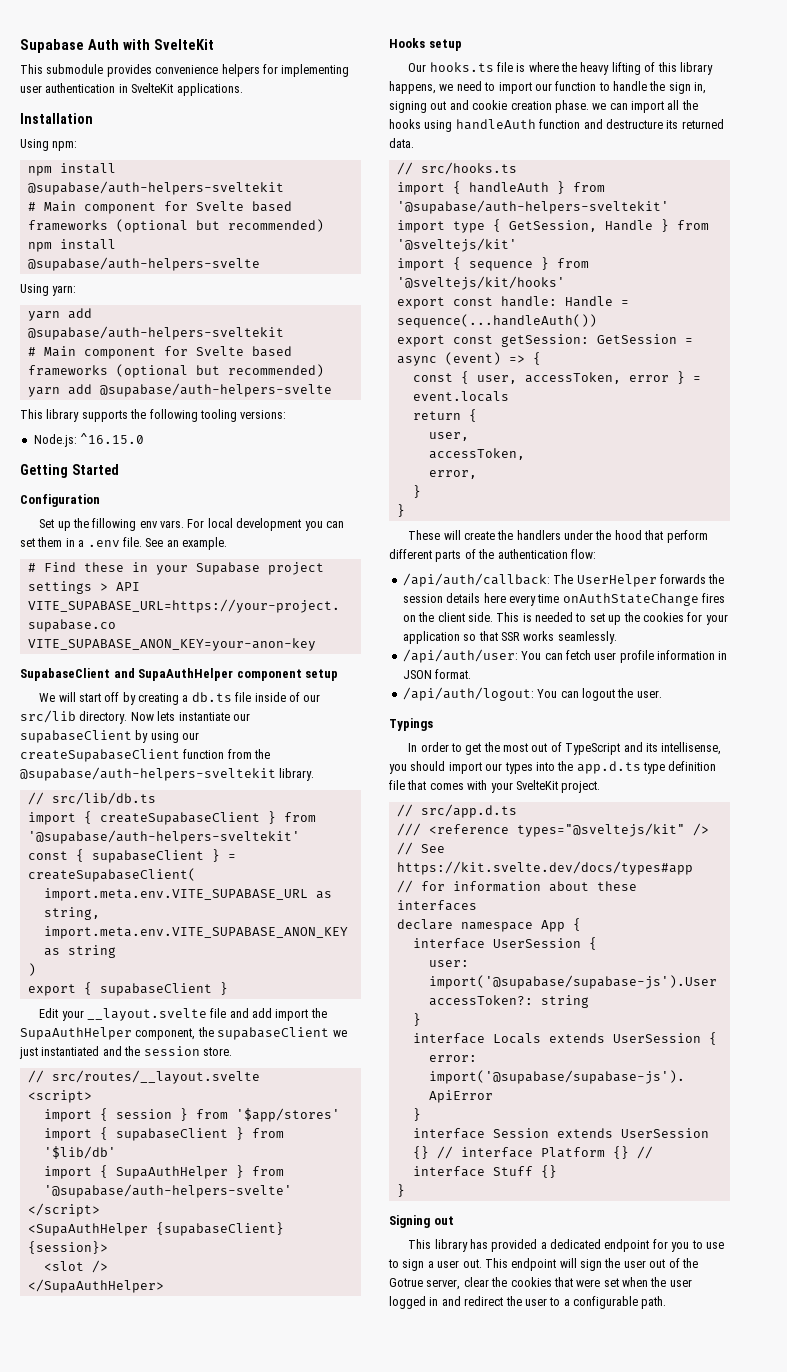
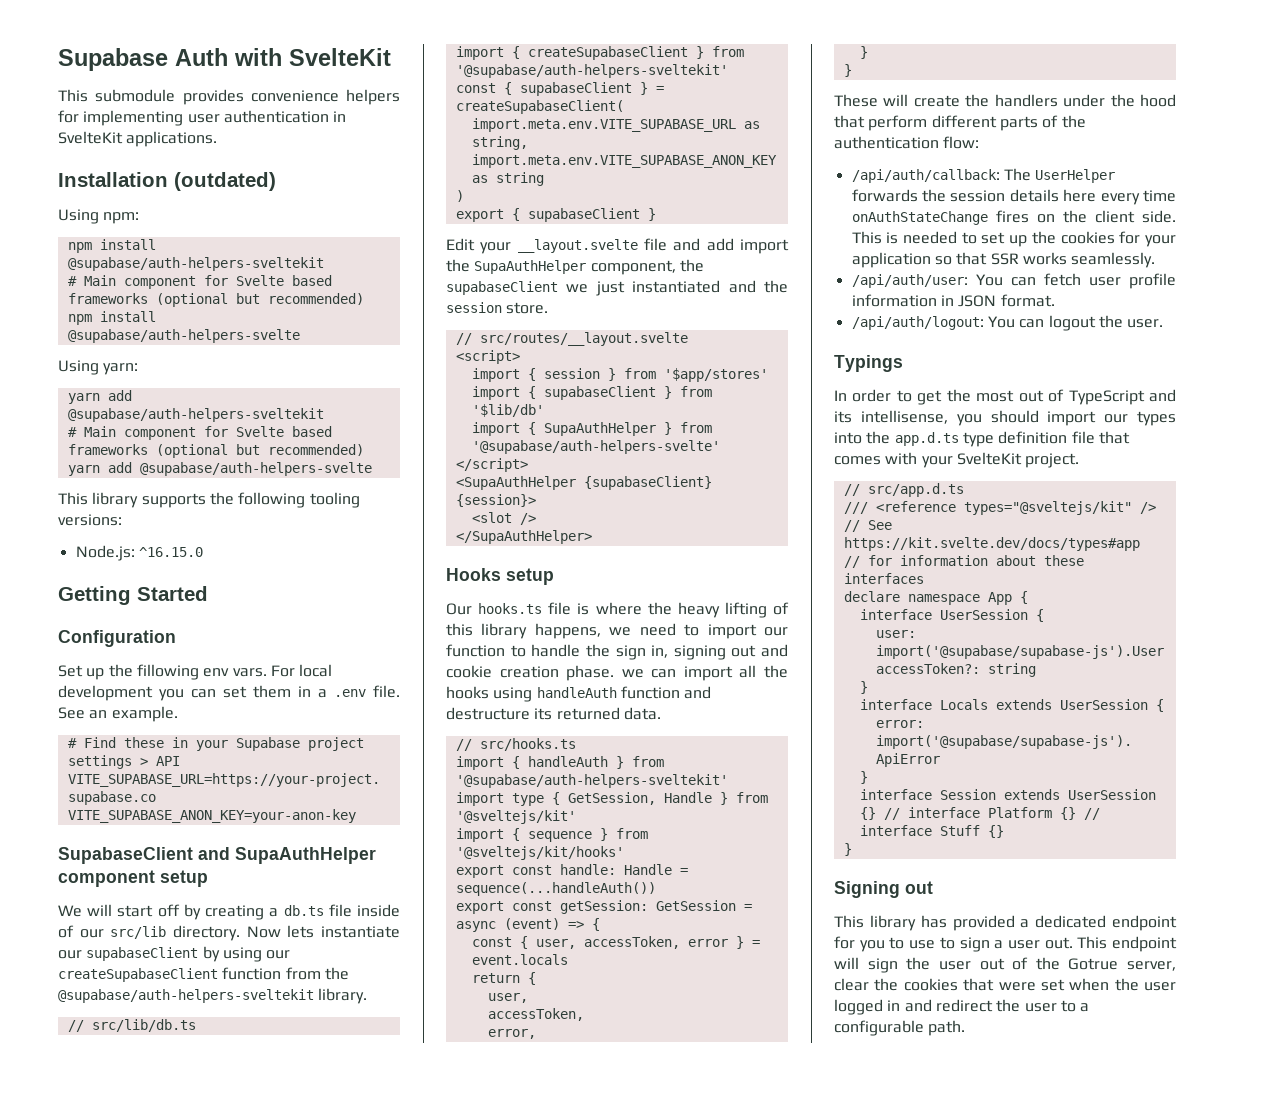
(93, 118) none -> [174,172,276,191] (outdated)

